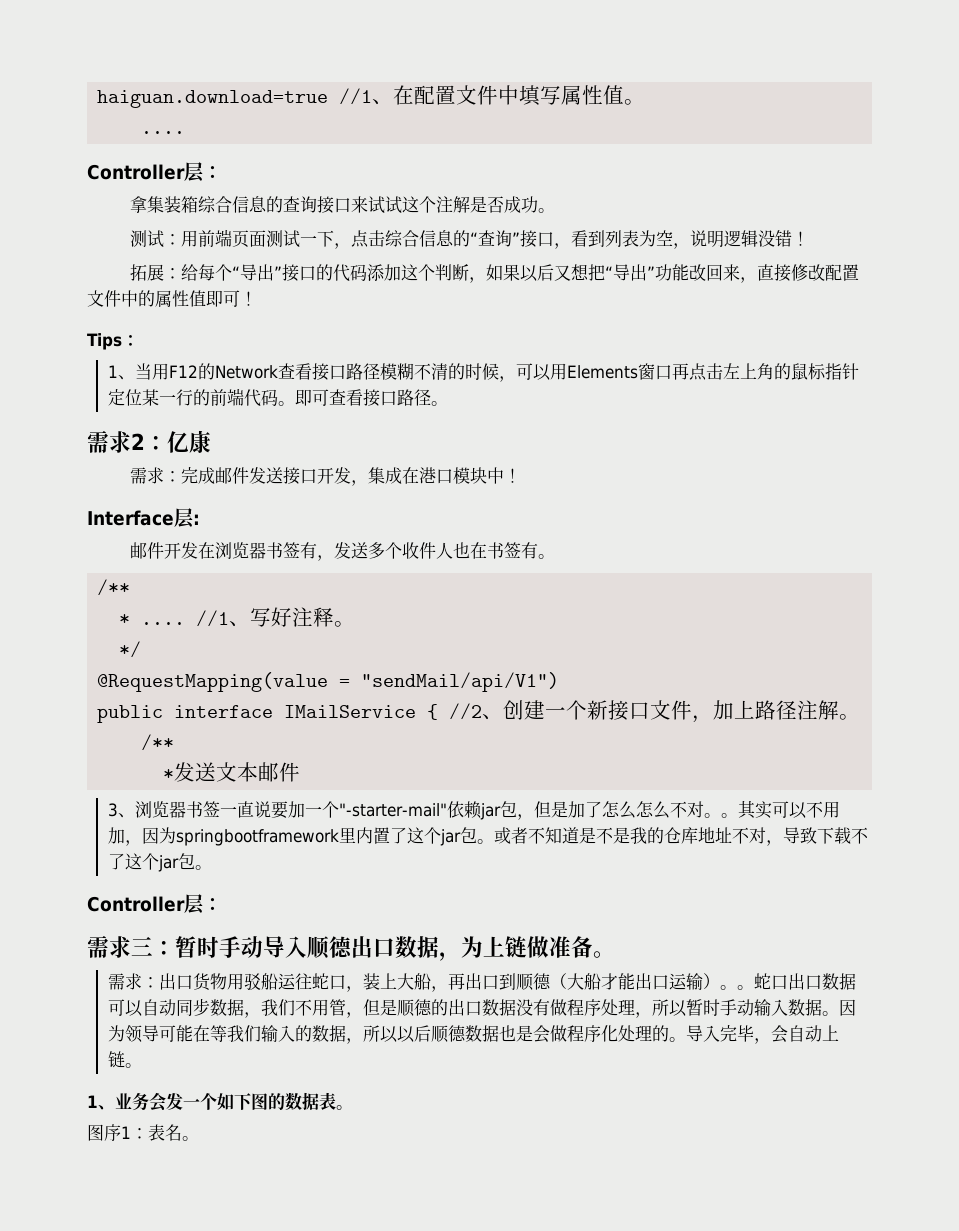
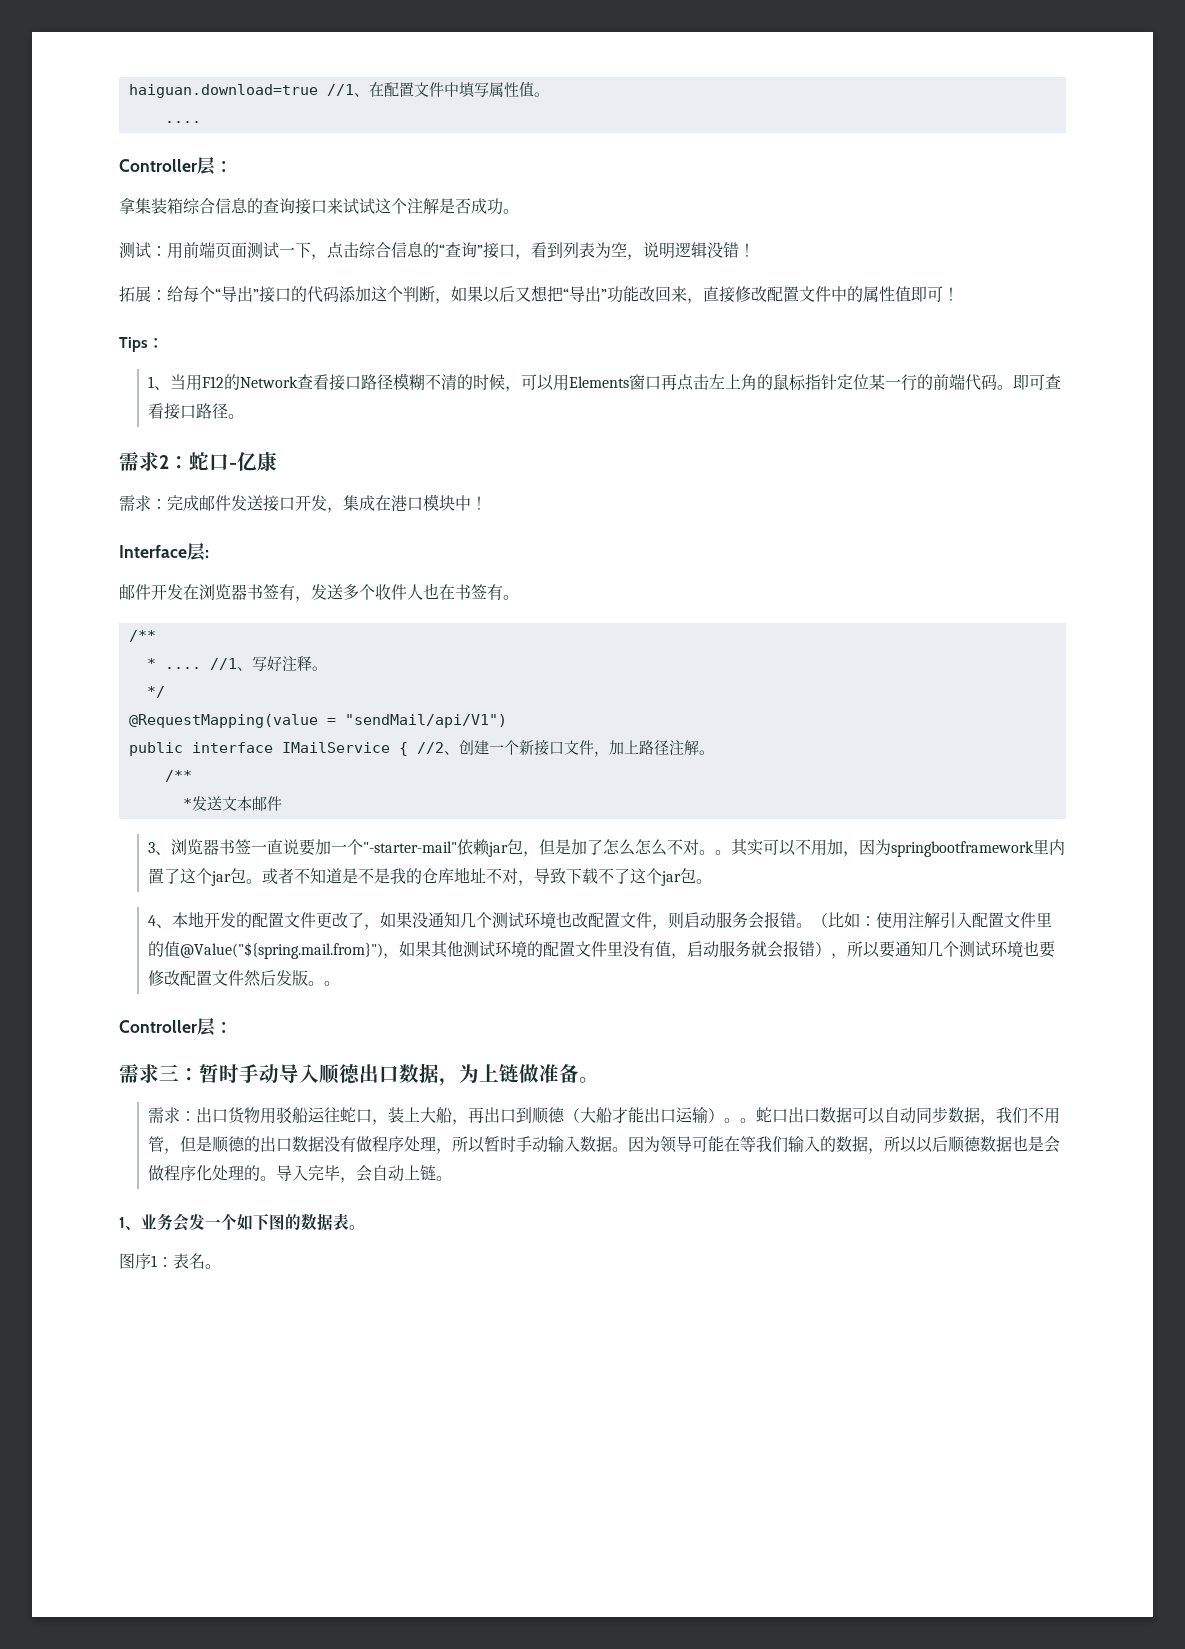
(167, 443) none -> [189,452,237,471] 蛇口-
(212, 867) none -> [147,911,1052,930] [147,940,1055,959] [147,970,340,987] // 4、本地开发的配置文件更改了，如果没通知几个测试环境也改配置文件，则启动服务会报错。（比如：使用注解引入配置文件里的值@Value("${spring.mail.from}")，如果其他测试环境的配置文件里没有值，启动服务就会报错），所以要通知几个测试环境也要修改配置文件然后发版。。

